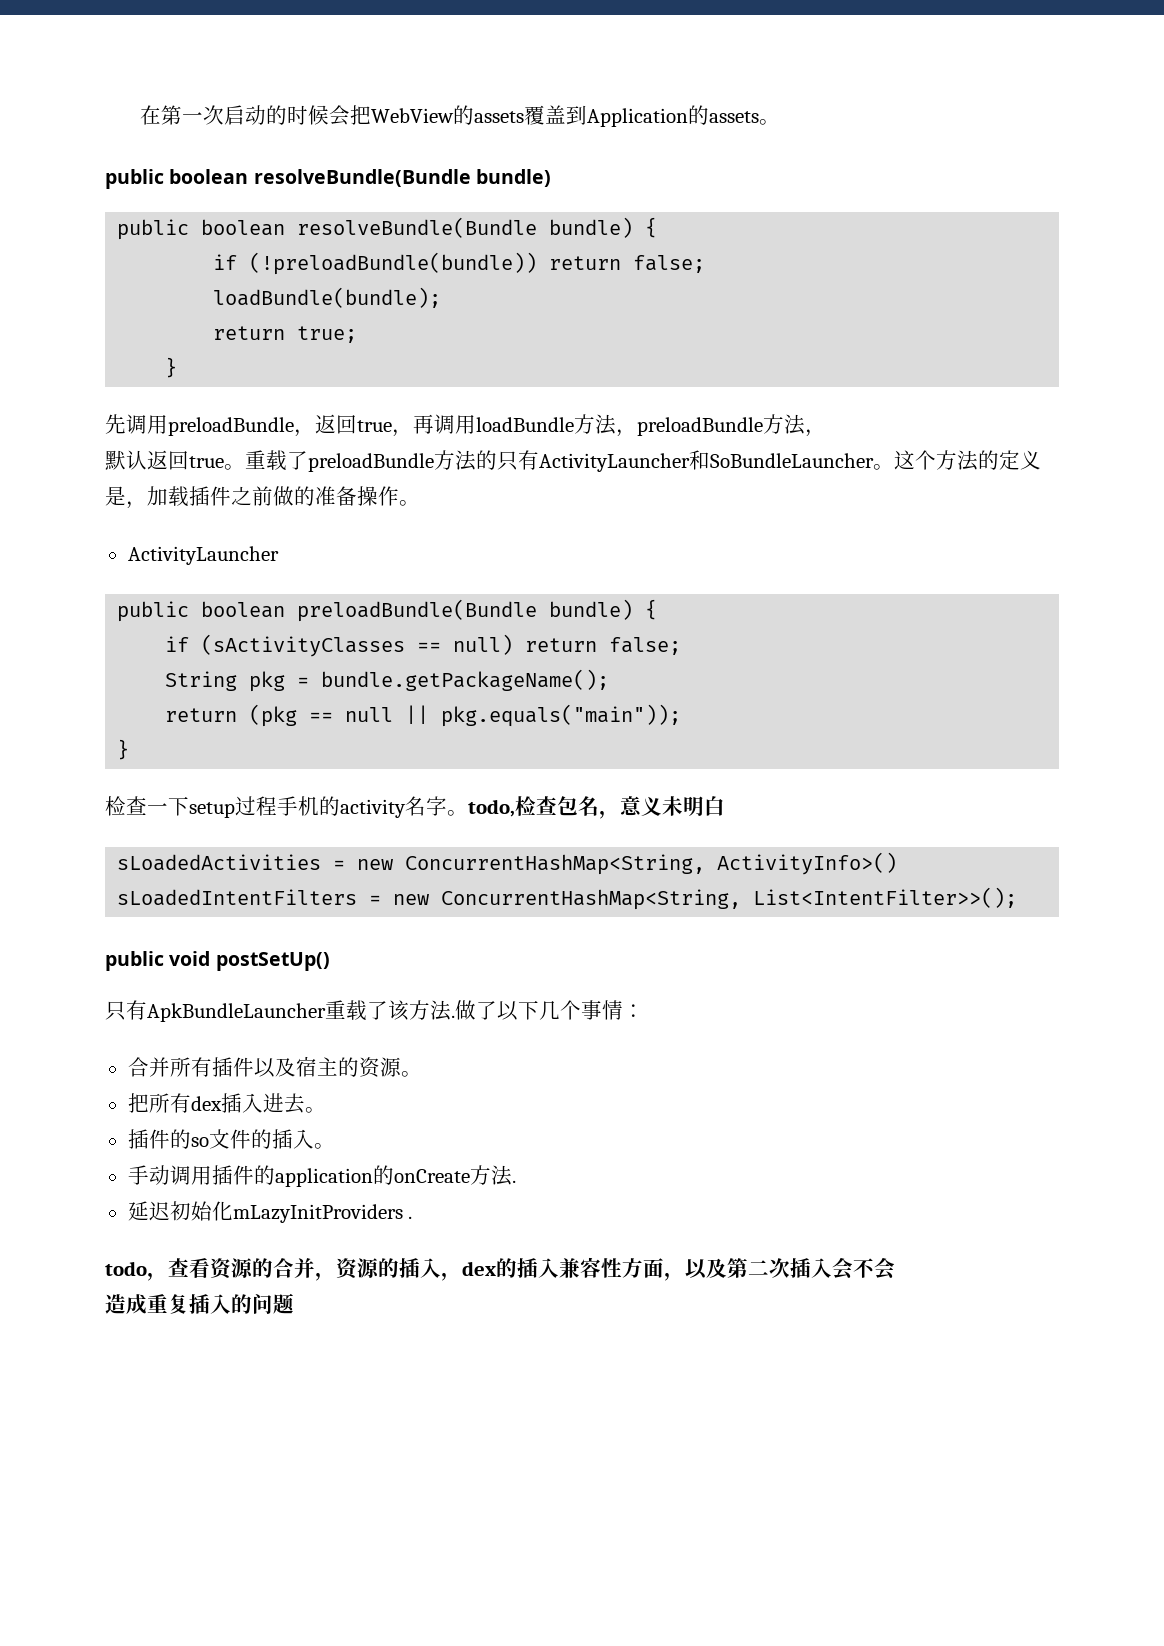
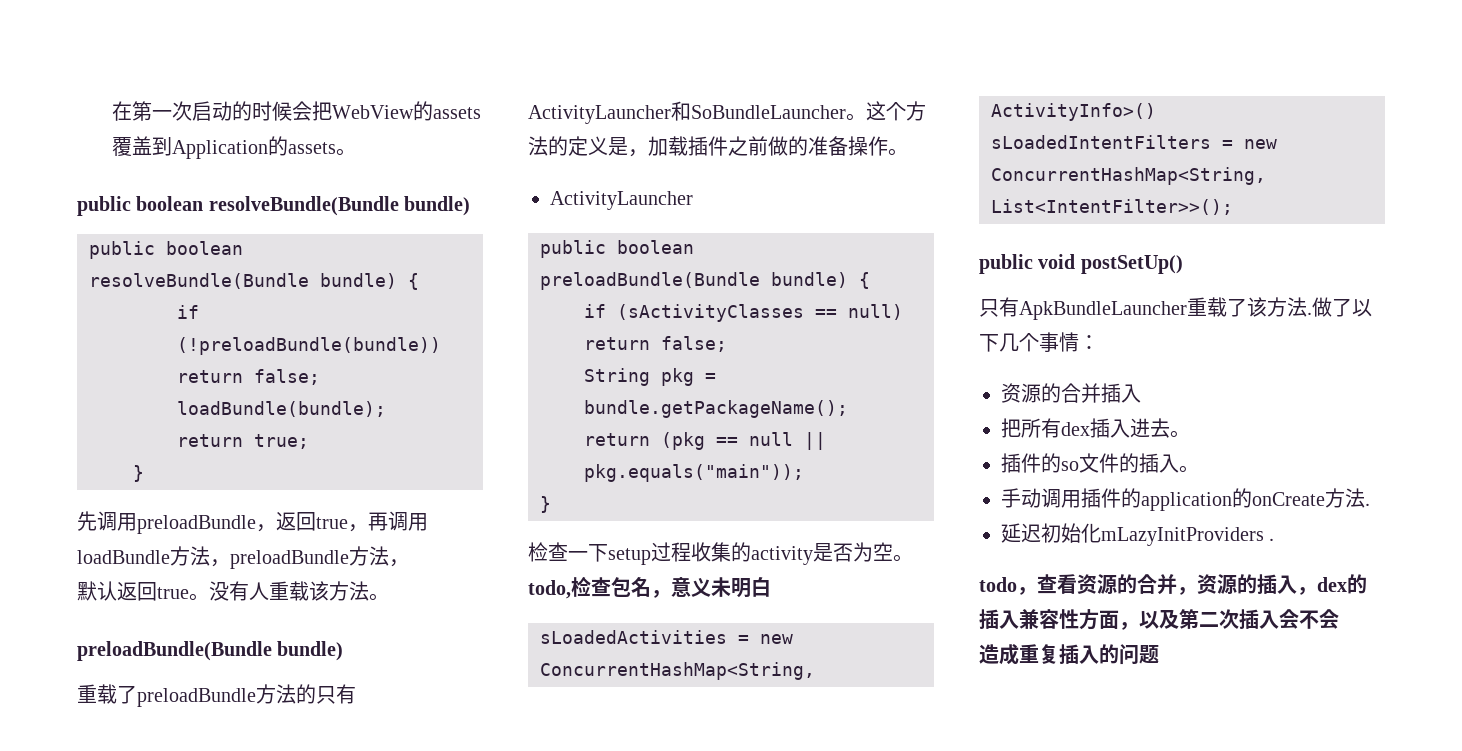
(245, 467) none -> [209,581,389,601] [77,641,344,661] 没有人重载该方法。 // preloadBundle(Bundle bundle) //
[277,796,447,818] 手机的activity名字 -> [691,542,893,565] 收集的activity是否为空
[127,1056,422,1078] 合并所有插件以及宿主的资源。 -> [1001,383,1141,403] 资源的合并插入

